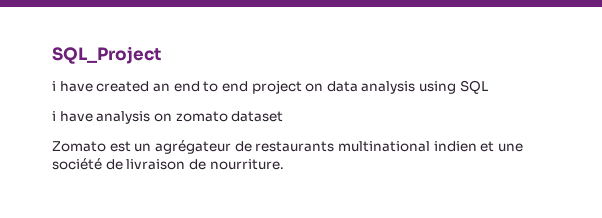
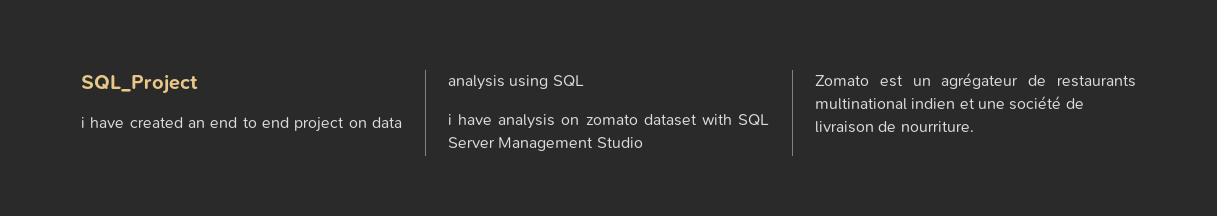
(284, 116) none -> [701,114,769,126] [448,137,643,151] with SQL Server Management Studio

